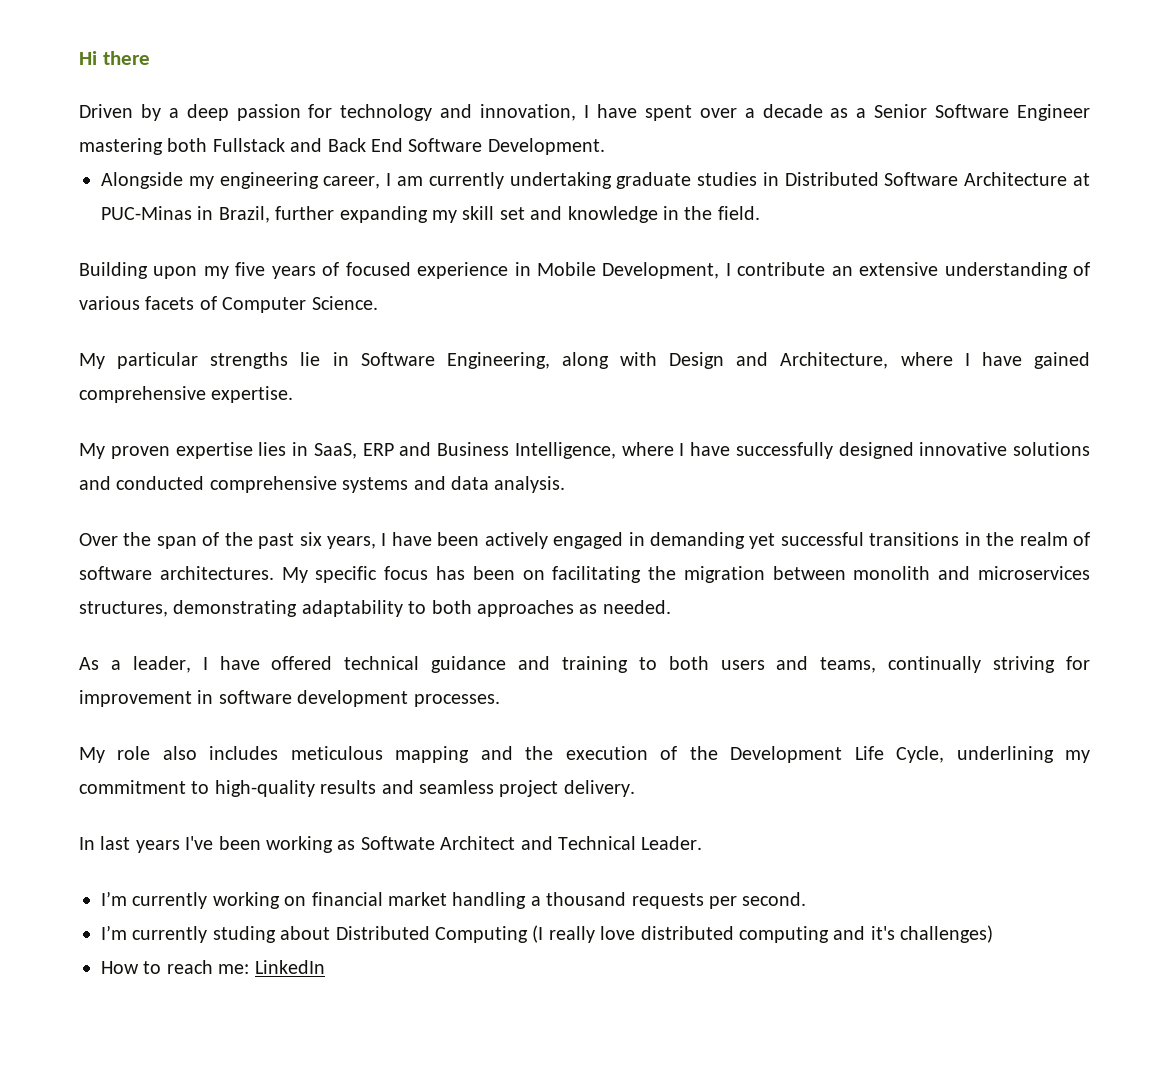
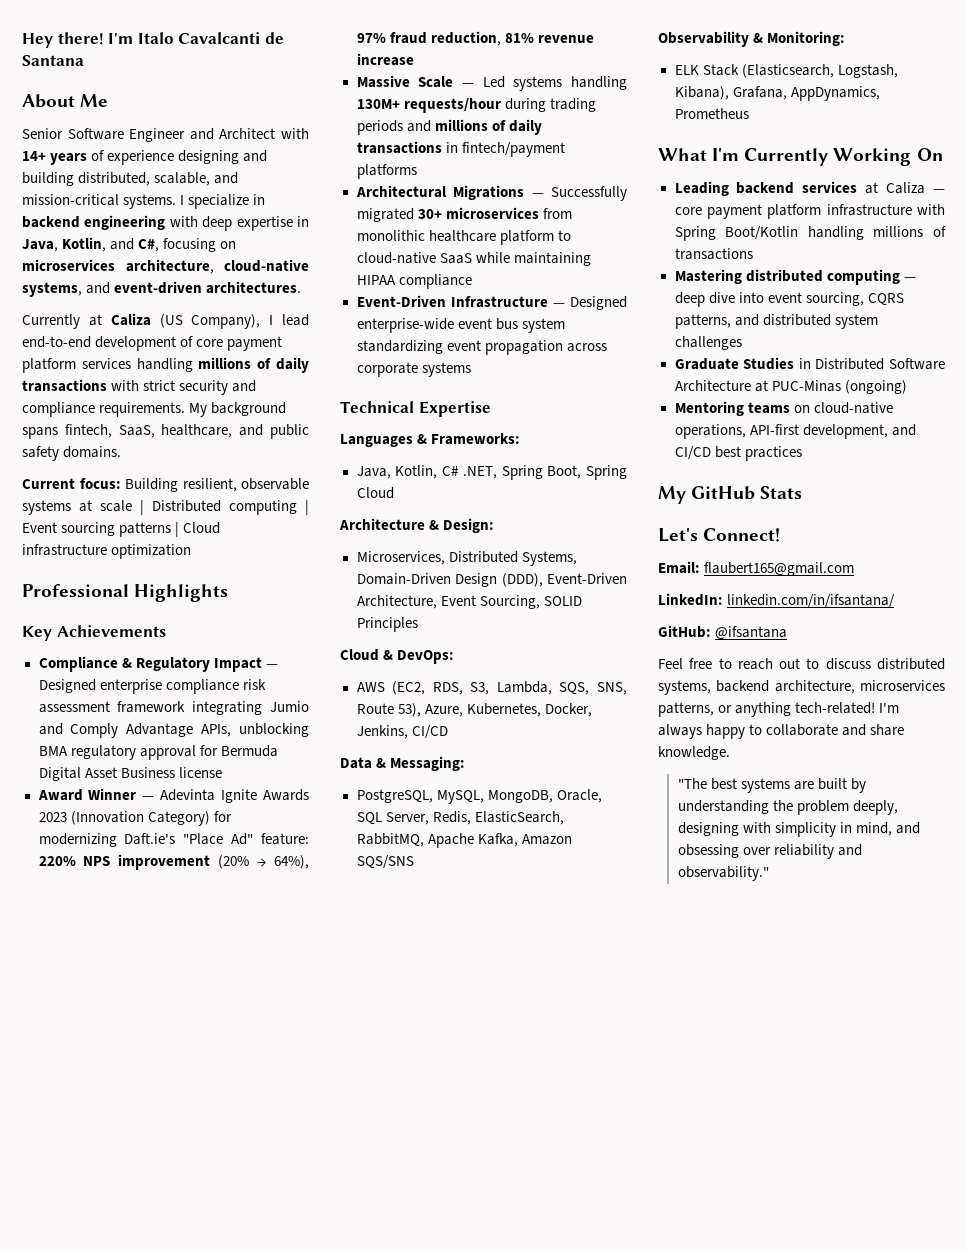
[79,51,150,65] [79,104,1091,121] [79,138,605,155] [101,172,758,189] Hi there // Driven by a deep passion for technology and innovation, I have spent over a decade as a Senior Software Engineer mastering both Fullstack and Back End Software Development. // Alongside my engineering career, I am currently undertaking graduate studies -> [22,32,284,48] [22,55,84,66] [22,94,109,108] [22,128,309,142] [22,150,268,165] [22,172,239,186] [22,194,266,209] [22,215,309,231] [22,237,237,252] [22,259,309,274] [22,281,302,297] [22,313,309,329] [22,336,283,351] [22,357,309,373] [22,379,257,395] [22,402,287,417] [22,424,309,439] [22,446,122,461] [22,478,309,492] [22,500,309,515] [22,522,221,537] [22,544,192,559] [22,584,229,602] [22,625,166,641] [38,656,278,672] [38,679,266,694] [38,701,309,715] [38,723,309,738] [38,745,278,760] [38,767,222,781] [37,788,309,803] [38,811,232,826] [38,833,309,847] [38,854,309,870] [356,31,594,46] [356,53,414,66] [356,75,627,91] [356,98,596,113] [356,119,542,135] [356,141,565,157] [356,164,417,179] [355,185,627,201] [356,207,572,222] [356,230,571,245] [356,252,591,266] [356,274,472,289] [356,295,627,310] [356,318,565,333] [356,340,607,355] [356,362,471,377] [340,401,491,417] [340,433,521,447] [356,465,627,480] [356,487,394,499] [339,518,495,533] [356,551,577,566] [356,573,627,587] [356,595,582,609] [356,617,418,632] [340,649,455,664] [356,681,627,695] [356,703,592,717] [356,725,448,739] [340,756,466,771] [356,789,602,804] [356,811,564,825] [356,833,572,848] [356,855,414,869] [658,31,846,47] [674,64,898,78] [674,86,880,101] [674,108,749,119] [658,148,943,166] [674,181,945,196] [674,204,945,219] [674,226,946,241] [674,248,753,260] [674,269,916,285] [674,292,904,307] [674,314,878,329] [674,336,742,350] [674,357,795,370] Hey there! I'm Italo Cavalcanti de Santana // About Me // Senior Software Engineer and Architect with 14+ years of experience designing and building distributed, scalable, and mission-critical systems. I specialize in backend engineering with deep expertise in Java, Kotlin, and C#, focusing on microservices architecture, cloud-native systems, and event-driven architectures. // Currently at Caliza (US Company), I lead end-to-end development of core payment platform services handling millions of daily transactions with strict security and compliance requirements. My background spans fintech, SaaS, healthcare, and public safety domains. // Current focus: Building resilient, observable systems at scale | Distributed computing | Event sourcing patterns | Cloud infrastructure optimization // Professional Highlights // Key Achievements // Compliance & Regulatory Impact — Designed enterprise compliance risk assessment framework integrating Jumio and Comply Advantage APIs, unblocking BMA regulatory approval for Bermuda Digital Asset Business license // Award Winner — Adevinta Ignite Awards 2023 (Innovation Category) for modernizing Daft.ie's "Place Ad" feature: 220% NPS improvement (20% → 64%), 97% fraud reduction, 81% revenue increase // Massive Scale — Led systems handling 130M+ requests/hour during trading periods and millions of daily transactions in fintech/payment platforms // Architectural Migrations — Successfully migrated 30+ microservices from monolithic healthcare platform to cloud-native SaaS while maintaining HIPAA compliance // Event-Driven Infrastructure — Designed enterprise-wide event bus system standardizing event propagation across corporate systems // Technical Expertise // Languages & Frameworks: // Java, Kotlin, C# .NET, Spring Boot, Spring Cloud // Architecture & Design: // Microservices, Distributed Systems, Domain-Driven Design (DDD), Event-Driven Architecture, Event Sourcing, SOLID Principles // Cloud & DevOps: // AWS (EC2, RDS, S3, Lambda, SQS, SNS, Route 53), Azure, Kubernetes, Docker, Jenkins, CI/CD // Data & Messaging: // PostgreSQL, MySQL, MongoDB, Oracle, SQL Server, Redis, ElasticSearch, RabbitMQ, Apache Kafka, Amazon SQS/SNS // Observability & Monitoring: // ELK Stack (Elasticsearch, Logstash, Kibana), Grafana, AppDynamics, Prometheus // What I'm Currently Working On // Leading backend services at Caliza — core payment platform infrastructure with Spring Boot/Kotlin handling millions of transactions // Mastering distributed computing — deep dive into event sourcing, CQRS patterns, and distributed system challenges // Graduate Studies
[197,206,760,223] [79,262,1090,279] [79,296,378,313] [79,352,1090,369] [79,386,294,403] [79,442,1090,459] [79,476,566,493] [79,532,1090,549] [79,566,1091,583] [79,600,671,617] [79,656,1090,673] [79,690,500,707] [79,746,1090,763] [79,780,635,797] [79,836,703,853] [101,891,807,909] [101,925,994,943] [101,960,325,974] in Brazil, further expanding my skill set and knowledge in the field. // Building upon my five years of focused experience in Mobile Development, I contribute an extensive understanding of various facets of Computer Science. // My particular strengths lie in Software Engineering, along with Design and Architecture, where I have gained comprehensive expertise. // My proven expertise lies in SaaS, ERP and Business Intelligence, where I have successfully designed innovative solutions and conducted comprehensive systems and data analysis. // Over the span of the past six years, I have been actively engaged in demanding yet successful transitions in the realm of software architectures. My specific focus has been on facilitating the migration between monolith and microservices structures, demonstrating adaptability to both approaches as needed. // As a leader, I have offered technical guidance and training to both users and teams, continually striving for improvement in software development processes. // My role also includes meticulous mapping and the execution of the Development Life Cycle, underlining my commitment to high-quality results and seamless project delivery. // In last years I've been working as Softwate Architect and Technical Leader. // I’m currently working on financial market handling a thousand requests per second. // I’m currently studing about Distributed Computing (I really love distributed computing and it's challenges) // How to reach me: LinkedIn -> [844,380,907,394] [674,401,893,416] [674,424,916,439] [674,446,802,461] [658,486,803,504] [658,528,781,542] [658,561,855,576] [658,593,896,608] [658,625,788,639] [658,658,945,670] [658,680,945,695] [658,702,900,717] [658,724,905,739] [658,746,730,760] [677,778,866,793] [677,800,898,815] [677,822,920,837] [677,844,862,859] [677,866,769,881] (ongoing) // Mentoring teams on cloud-native operations, API-first development, and CI/CD best practices // My GitHub Stats // Let's Connect! // Email: flaubert165@gmail.com // LinkedIn: linkedin.com/in/ifsantana/ // GitHub: @ifsantana // Feel free to reach out to discuss distributed systems, backend architecture, microservices patterns, or anything tech-related! I'm always happy to collaborate and share knowledge. // "The best systems are built by understanding the problem deeply, designing with simplicity in mind, and obsessing over reliability and observability."

